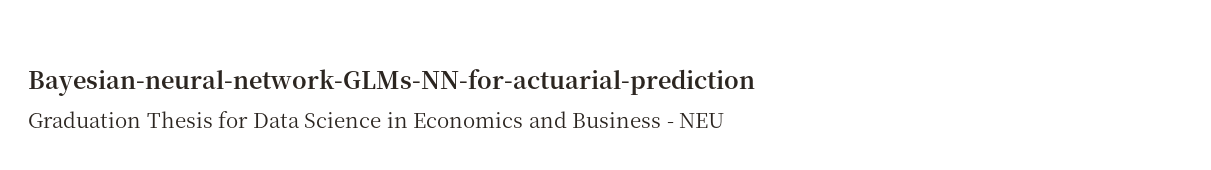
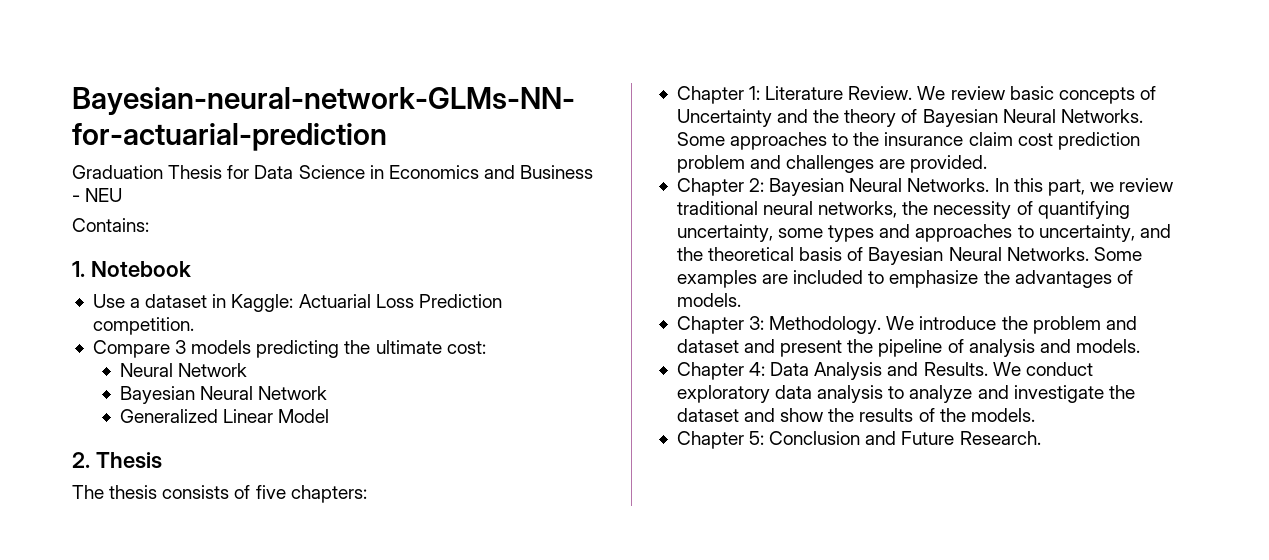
(725, 120) none -> [72,218,149,232] [72,261,191,277] [92,294,502,312] [92,317,194,335] [92,340,486,358] [119,363,248,377] [119,386,328,404] [119,409,330,423] [72,452,162,469] [72,485,367,503] [676,86,1156,104] [676,109,1143,127] [676,132,1140,150] [676,155,988,173] [676,178,1174,196] [676,201,1130,219] [676,224,1171,242] [676,247,1142,265] [676,270,1133,288] [676,293,741,307] [676,316,1137,334] [676,339,1140,357] [676,362,1093,380] [676,385,1135,403] [676,408,1035,422] [676,431,1041,449] // Contains: // 1. Notebook // Use a dataset in Kaggle: Actuarial Loss Prediction competition. // Compare 3 models predicting the ultimate cost: // Neural Network // Bayesian Neural Network // Generalized Linear Model // 2. Thesis // The thesis consists of five chapters: // Chapter 1: Literature Review. We review basic concepts of Uncertainty and the theory of Bayesian Neural Networks. Some approaches to the insurance claim cost prediction problem and challenges are provided. // Chapter 2: Bayesian Neural Networks. In this part, we review traditional neural networks, the necessity of quantifying uncertainty, some types and approaches to uncertainty, and the theoretical basis of Bayesian Neural Networks. Some examples are included to emphasize the advantages of models. // Chapter 3: Methodology. We introduce the problem and dataset and present the pipeline of analysis and models. // Chapter 4: Data Analysis and Results. We conduct exploratory data analysis to analyze and investigate the dataset and show the results of the models. // Chapter 5: Conclusion and Future Research.

